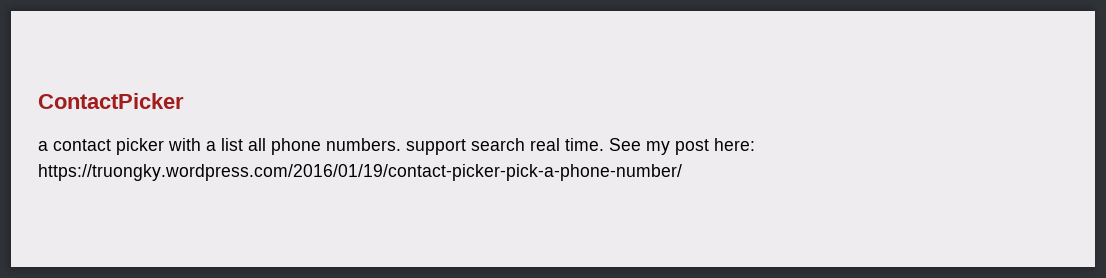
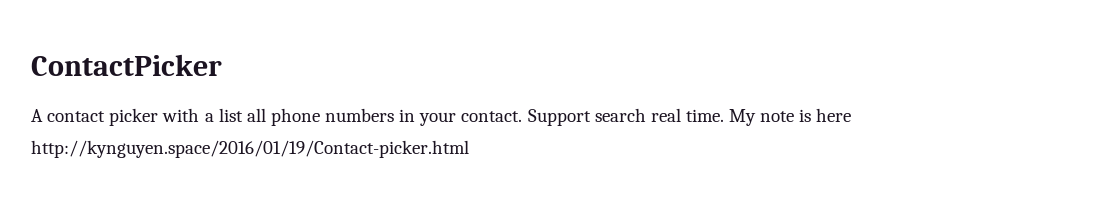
[38,141,48,151] a -> [31,109,43,122] A
[326,138,755,155] [38,164,682,181] numbers. support search real time. See my post here: https://truongky.wordpress.com/2016/01/19/contact-picker-pick-a-phone-number/ -> [325,108,852,126] [31,140,469,158] numbers in your contact. Support search real time. My note is here http://kynguyen.space/2016/01/19/Contact-picker.html

